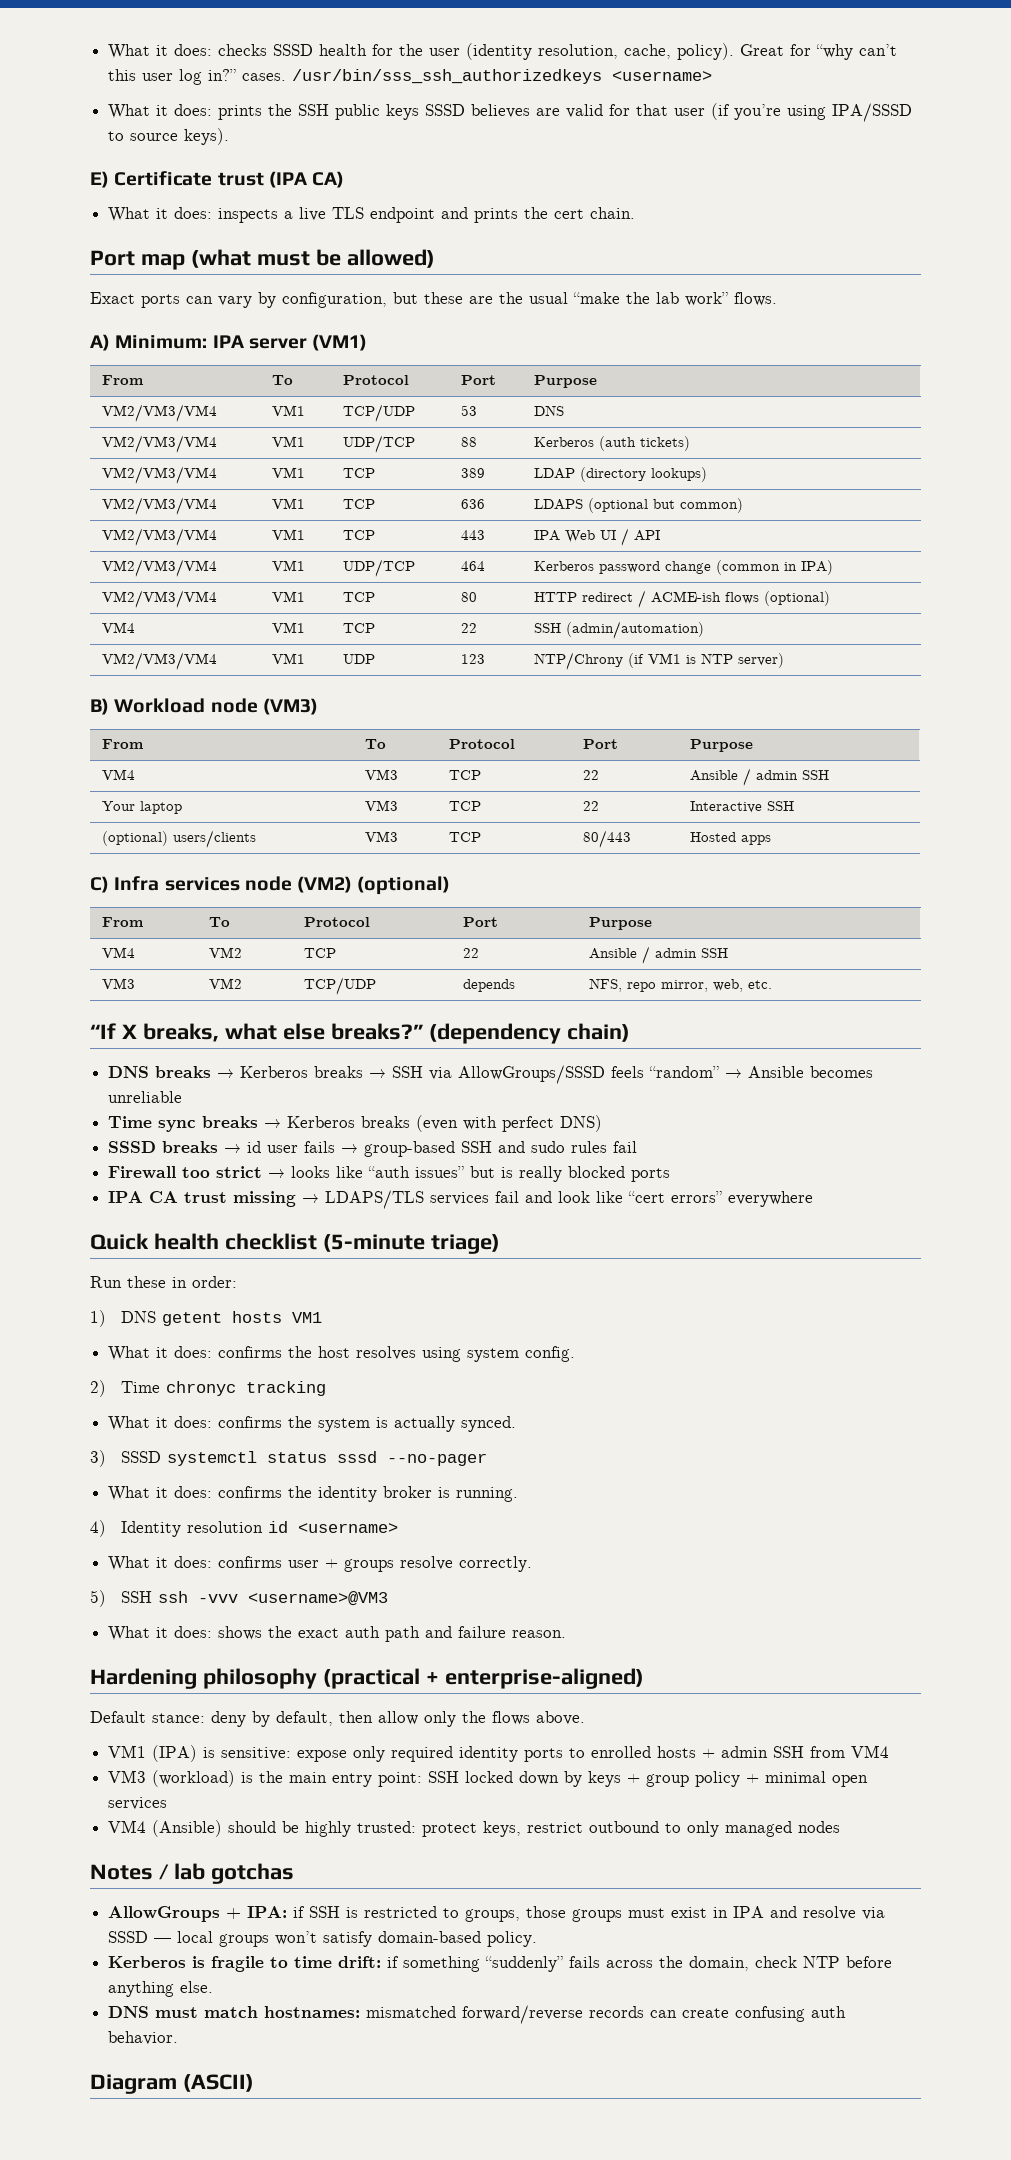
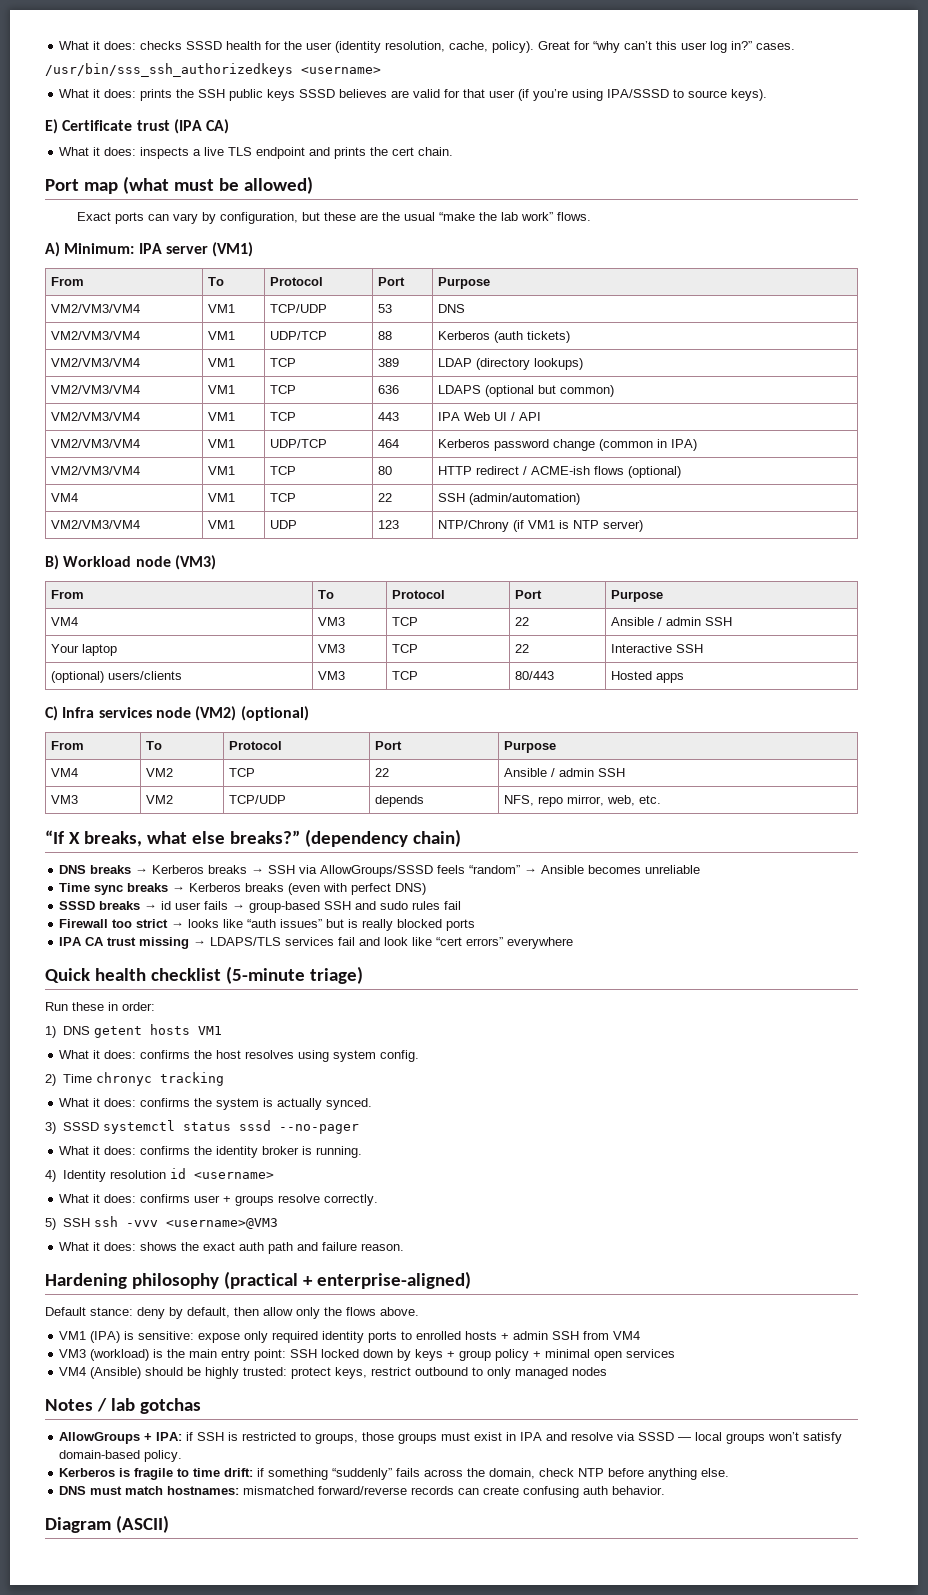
(287, 77) none -> (796, 46) //

